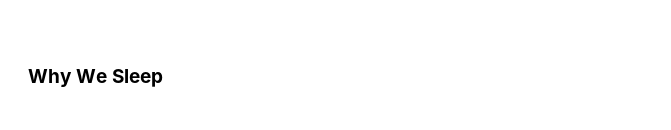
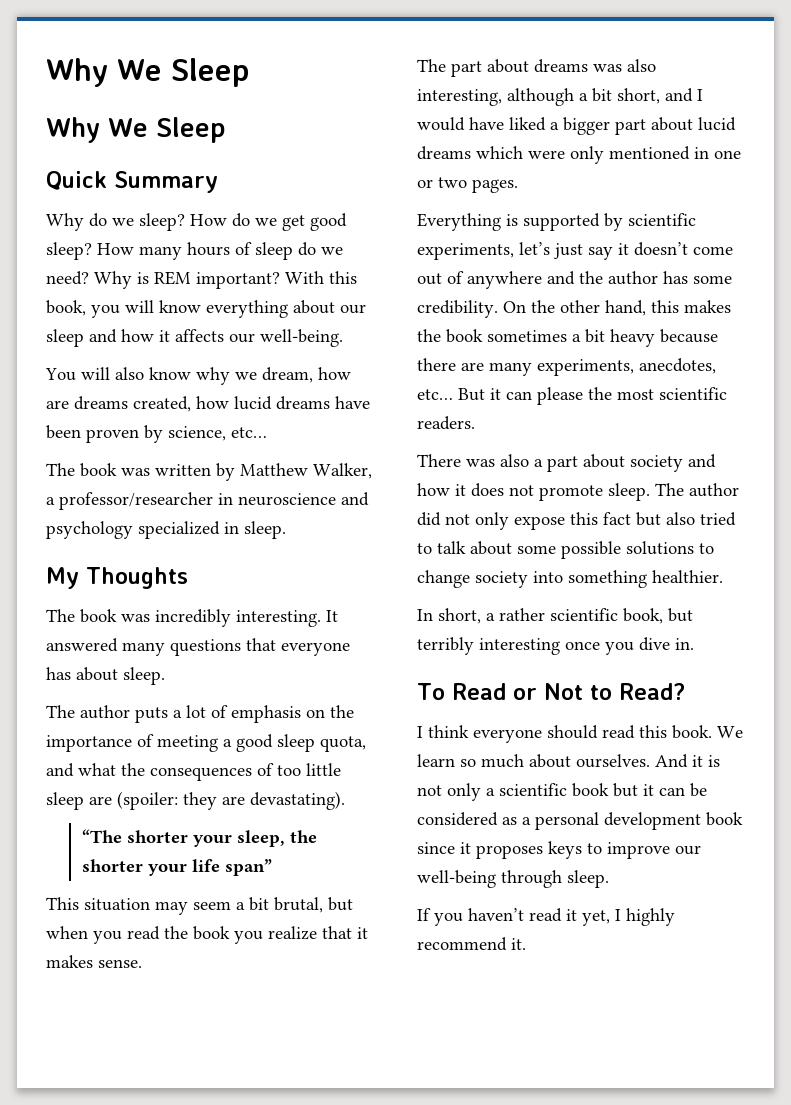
[28,69,164,87] Why We Sleep -> [46,58,249,87] [46,117,226,143] [46,171,218,193] [46,213,347,231] [46,242,343,260] [46,271,357,289] [46,300,366,318] [46,329,343,347] [45,367,351,385] [46,396,370,412] [46,425,267,443] [46,463,372,481] [46,492,369,510] [46,521,286,539] [46,567,188,589] [46,609,338,627] [46,638,350,656] [46,667,165,685] [46,705,354,723] [46,734,366,752] [46,763,341,781] [46,791,345,810] [81,829,317,847] [81,859,272,876] [46,897,353,915] [46,926,368,944] [46,955,142,968] [417,59,656,77] [417,88,703,106] [417,117,736,135] [417,146,741,164] [417,177,518,193] [417,213,696,231] [417,242,733,260] [417,271,732,289] [417,300,731,318] [417,329,718,347] [417,358,716,376] [417,387,727,405] [417,416,475,430] [417,454,716,472] [417,483,739,501] [417,512,736,530] [417,541,714,559] [417,570,723,588] [417,608,693,624] [417,637,694,655] [417,683,685,700] [417,725,743,743] [417,754,720,768] [417,783,707,801] [417,812,743,830] [417,841,701,859] [417,870,609,888] [417,908,675,926] [417,937,526,951] Why We Sleep // Why We Sleep // Quick Summary // Why do we sleep? How do we get good sleep? How many hours of sleep do we need? Why is REM important? With this book, you will know everything about our sleep and how it affects our well-being. // You will also know why we dream, how are dreams created, how lucid dreams have been proven by science, etc… // The book was written by Matthew Walker, a professor/researcher in neuroscience and psychology specialized in sleep. // My Thoughts // The book was incredibly interesting. It answered many questions that everyone has about sleep. // The author puts a lot of emphasis on the importance of meeting a good sleep quota, and what the consequences of too little sleep are (spoiler: they are devastating). // “The shorter your sleep, the shorter your life span” // This situation may seem a bit brutal, but when you read the book you realize that it makes sense. // The part about dreams was also interesting, although a bit short, and I would have liked a bigger part about lucid dreams which were only mentioned in one or two pages. // Everything is supported by scientific experiments, let’s just say it doesn’t come out of anywhere and the author has some credibility. On the other hand, this makes the book sometimes a bit heavy because there are many experiments, anecdotes, etc… But it can please the most scientific readers. // There was also a part about society and how it does not promote sleep. The author did not only expose this fact but also tried to talk about some possible solutions to change society into something healthier. // In short, a rather scientific book, but terribly interesting once you dive in. // To Read or Not to Read? // I think everyone should read this book. We learn so much about ourselves. And it is not only a scientific book but it can be considered as a personal development book since it proposes keys to improve our well-being through sleep. // If you haven’t read it yet, I highly recommend it.

